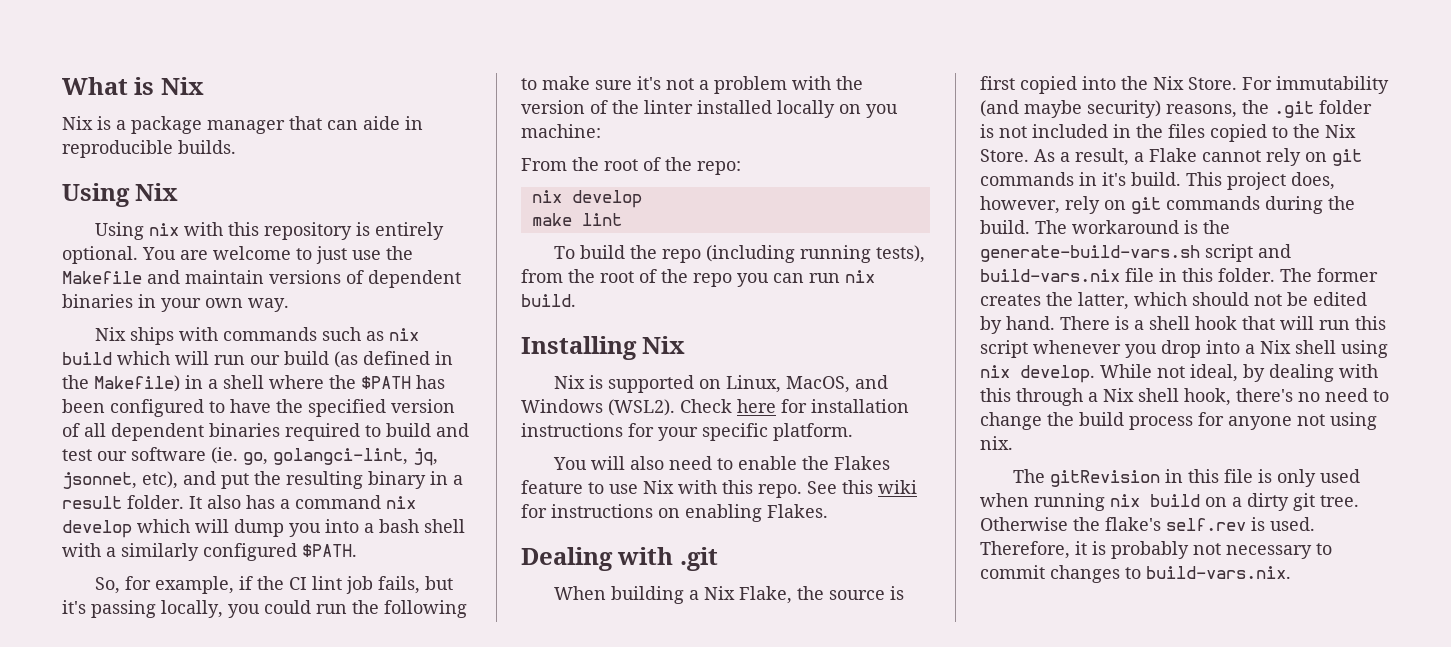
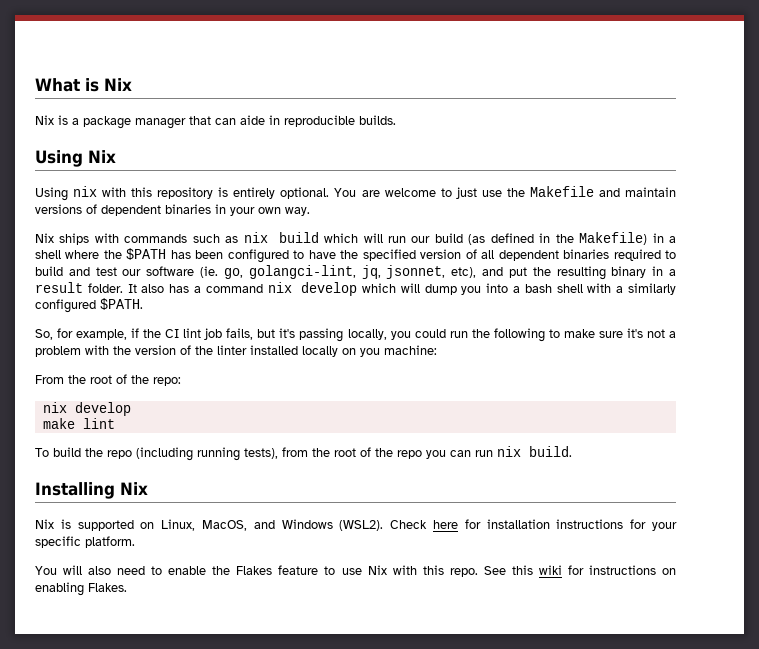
[521,547,718,571] [553,586,904,604] [980,76,1389,94] [980,100,1372,118] [980,124,1356,142] [980,148,1362,166] [980,172,1335,190] [980,196,1355,214] [980,220,1230,234] [980,244,1291,262] [980,268,1378,282] [980,292,1367,310] [980,316,1386,334] [980,340,1388,358] [980,364,1378,383] [980,388,1389,406] [980,412,1377,430] [980,436,1013,450] [1012,469,1360,487] [980,493,1359,511] [980,517,1315,531] [980,541,1332,559] [980,565,1291,583] // Dealing with .git // When building a Nix Flake, the source is first copied into the Nix Store. For immutability (and maybe security) reasons, the .git folder is not included in the files copied to the Nix Store. As a result, a Flake cannot rely on git commands in it's build. This project does, however, rely on git commands during the build. The workaround is the generate-build-vars.sh script and build-vars.nix file in this folder. The former creates the latter, which should not be edited by hand. There is a shell hook that will run this script whenever you drop into a Nix shell using nix develop. While not ideal, by dealing with this through a Nix shell hook, there's no need to change the build process for anyone not using nix. // The gitRevision in this file is only used when running nix build on a dirty git tree. Otherwise the flake's self.rev is used. Therefore, it is probably not necessary to commit changes to build-vars.nix. -> (127, 587) none

